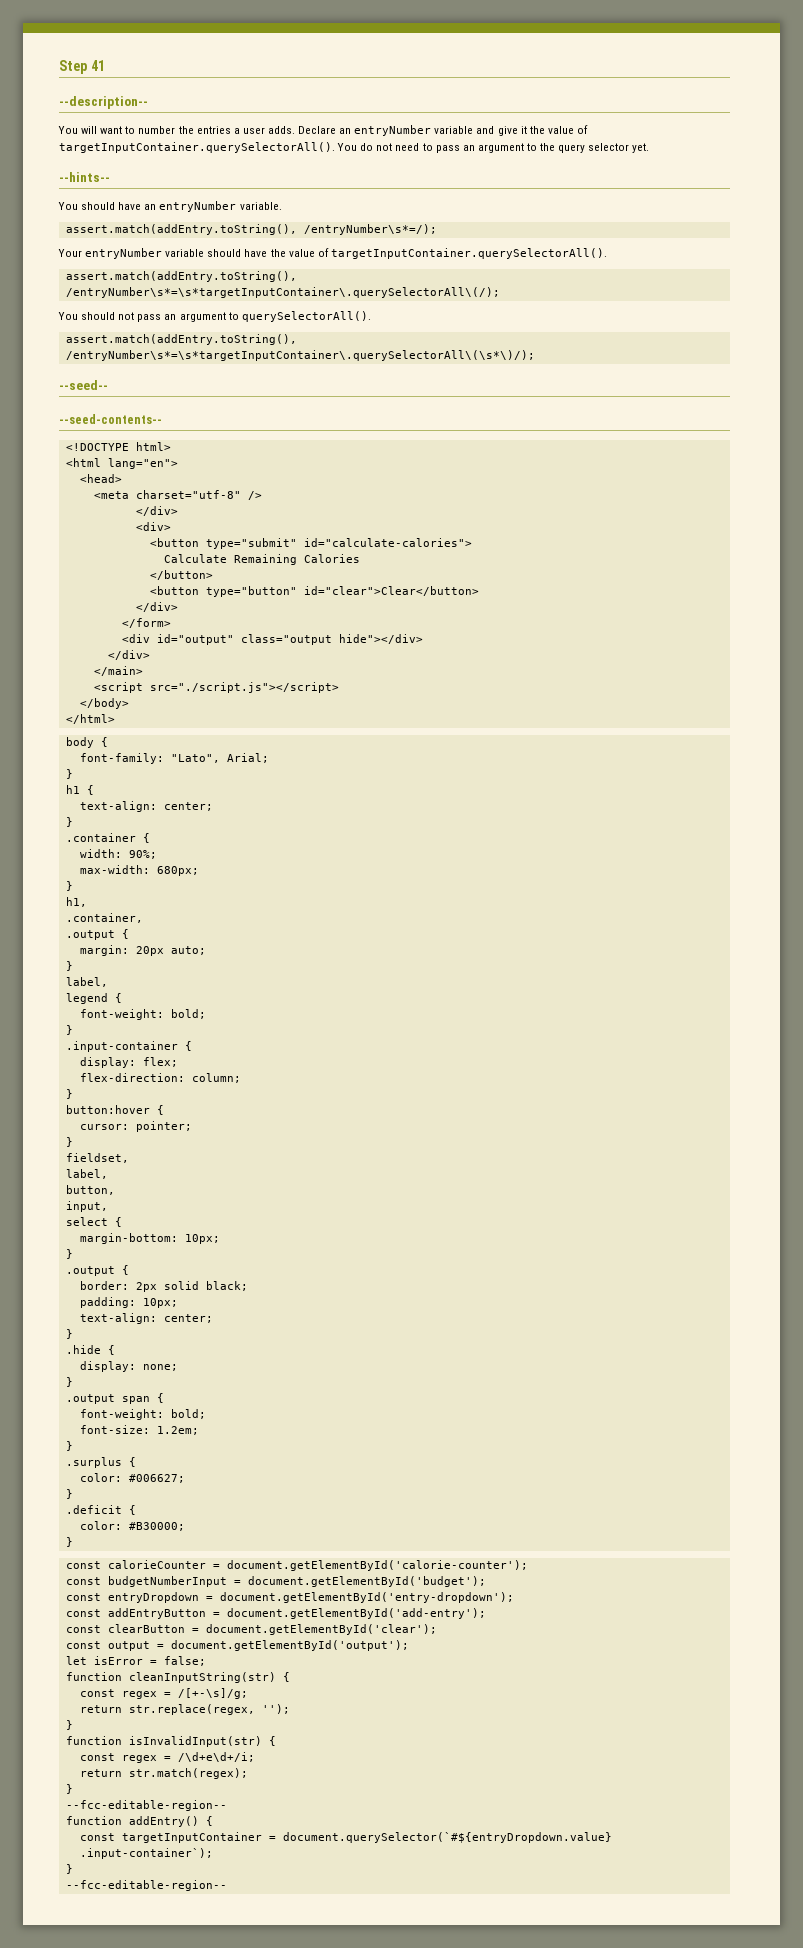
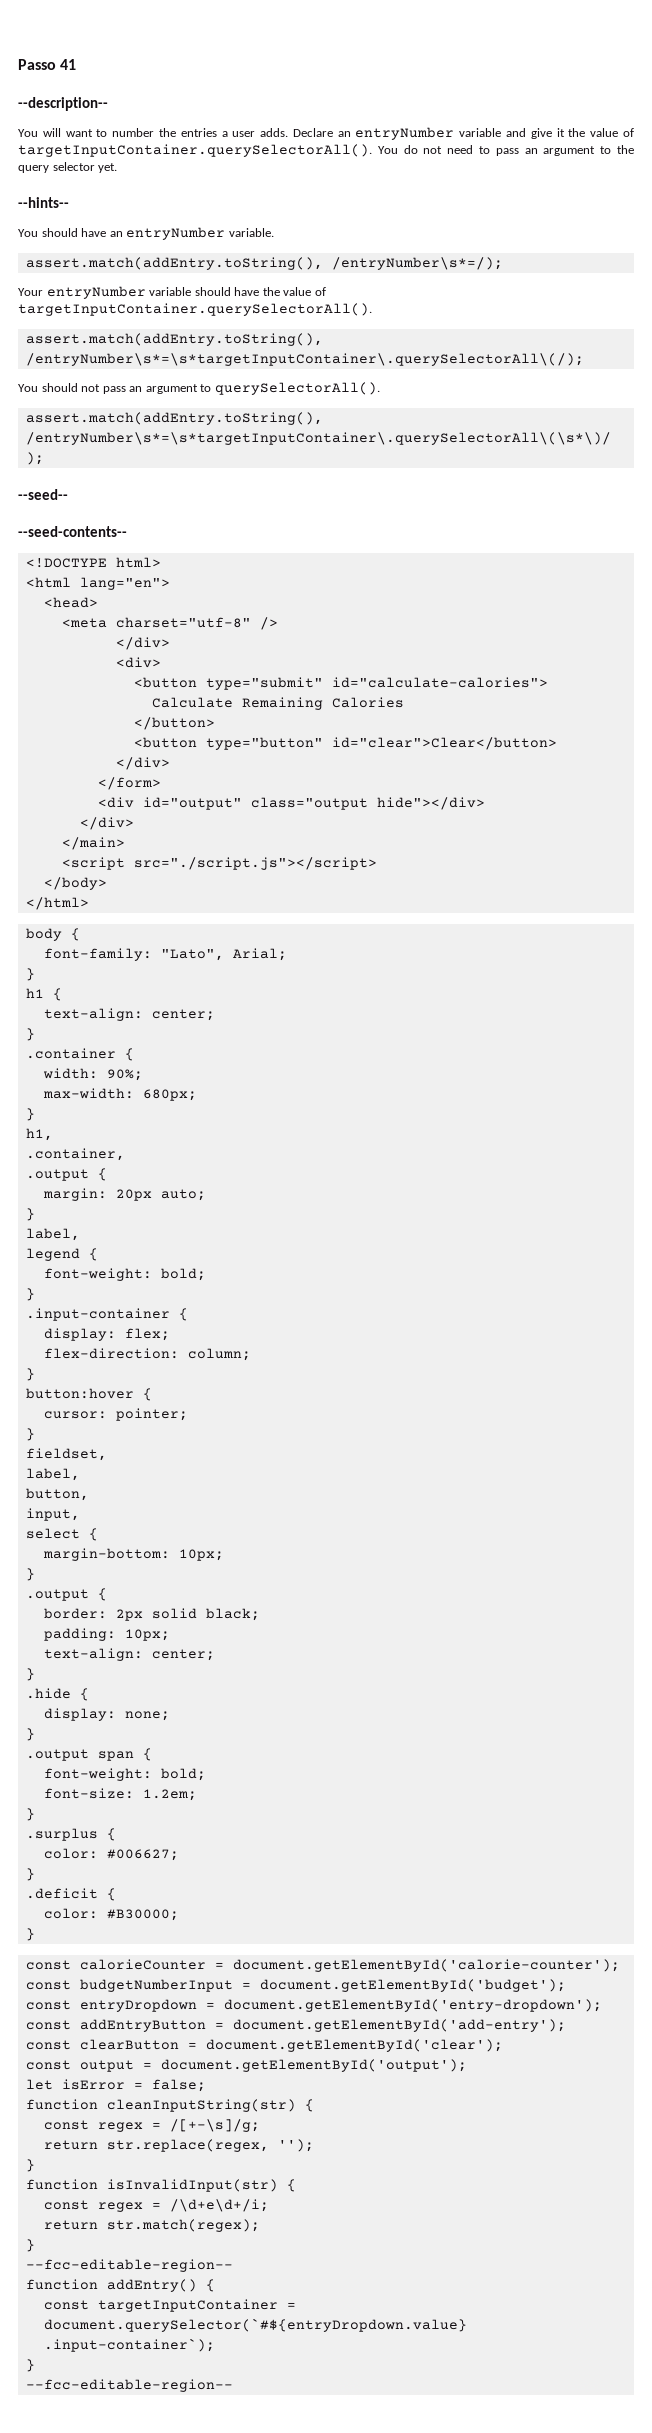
[59,60,87,74] Step -> [18,59,56,70] Passo

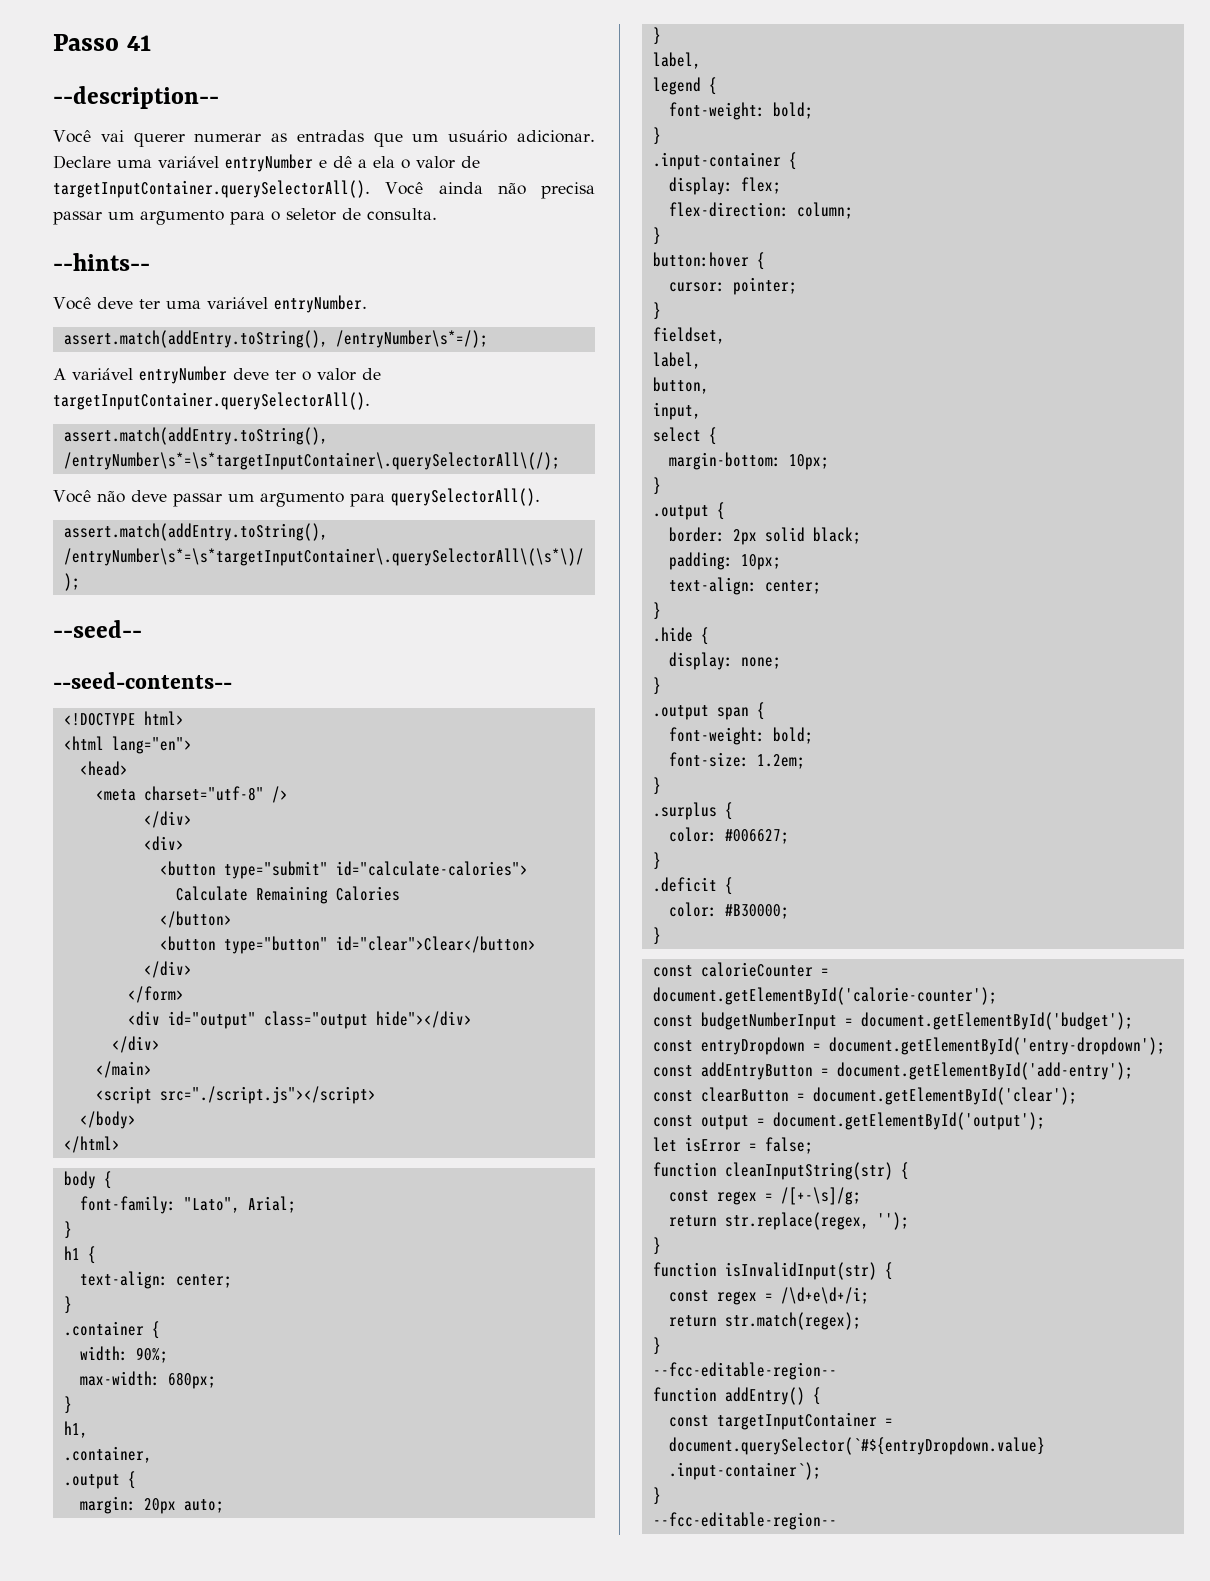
[18,127,634,140] [18,144,634,157] [18,162,118,173] [18,197,69,208] [18,227,274,240] [25,257,503,270] [18,286,326,299] [18,303,372,316] [25,333,323,346] [25,353,584,366] [18,383,212,394] You will want to number the entries a user adds. Declare an entryNumber variable and give it the value of targetInputContainer.querySelectorAll(). You do not need to pass an argument to the query selector yet. // --hints-- // You should have an entryNumber variable. // assert.match(addEntry.toString(), /entryNumber\s*=/); // Your entryNumber variable should have the value of targetInputContainer.querySelectorAll(). // assert.match(addEntry.toString(), /entryNumber\s*=\s*targetInputContainer\.querySelectorAll\(/); // You should not pass an argument to -> [53,130,596,147] [53,154,480,172] [53,180,595,199] [53,208,437,225] [53,253,150,271] [53,295,367,313] [63,330,488,348] [53,366,381,384] [53,392,370,410] [63,427,328,445] [63,452,560,470] [53,490,385,507] Você vai querer numerar as entradas que um usuário adicionar. Declare uma variável entryNumber e dê a ela o valor de targetInputContainer.querySelectorAll(). Você ainda não precisa passar um argumento para o seletor de consulta. // --hints-- // Você deve ter uma variável entryNumber. // assert.match(addEntry.toString(), /entryNumber\s*=/); // A variável entryNumber deve ter o valor de targetInputContainer.querySelectorAll(). // assert.match(addEntry.toString(), /entryNumber\s*=\s*targetInputContainer\.querySelectorAll\(/); // Você não deve passar um argumento para

